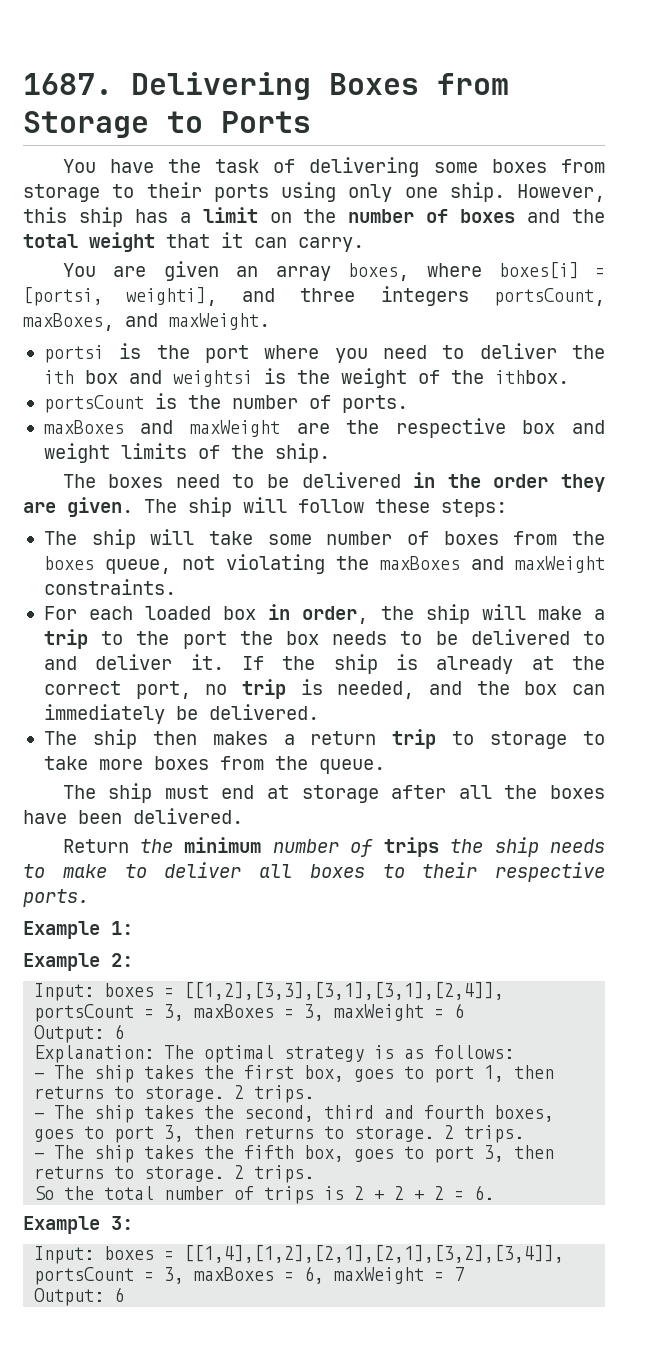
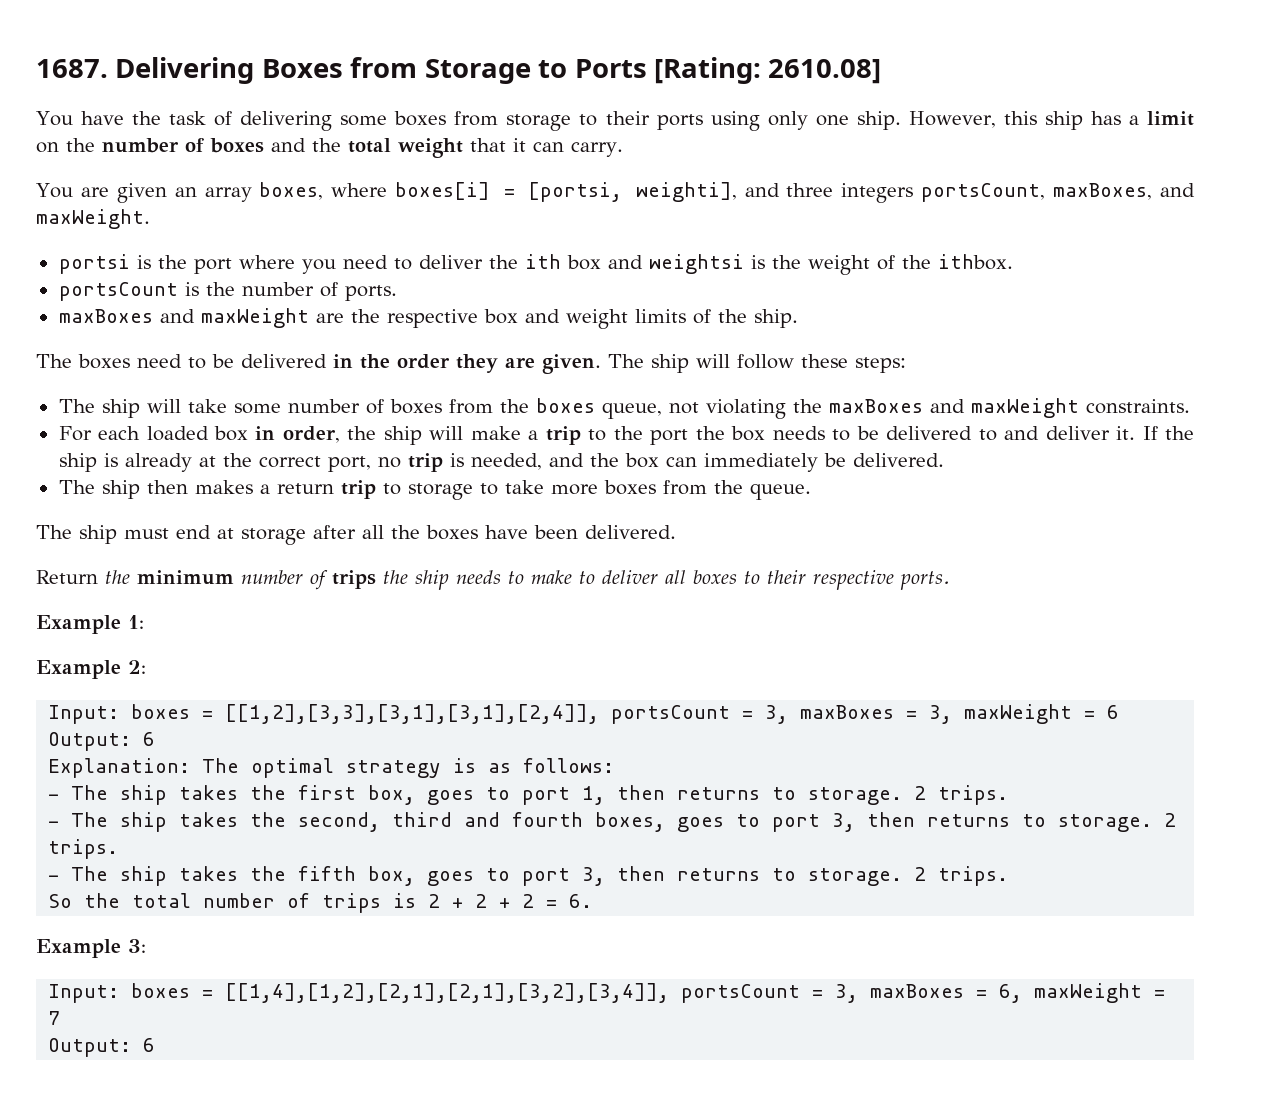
(311, 122) none -> [653,57,882,84] [Rating: 2610.08]

